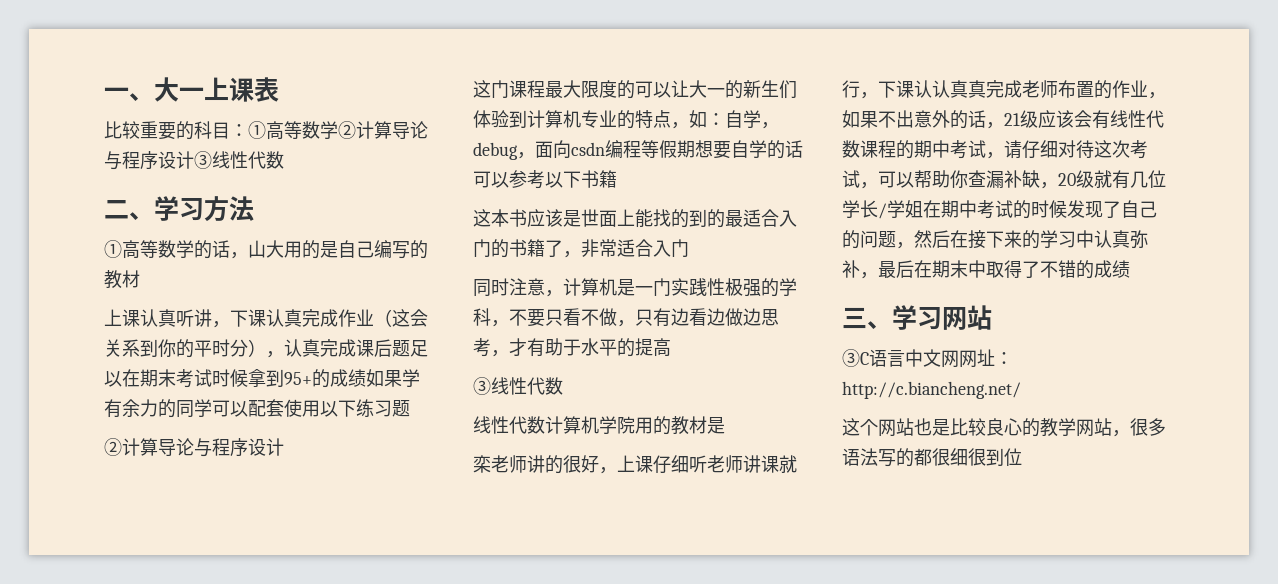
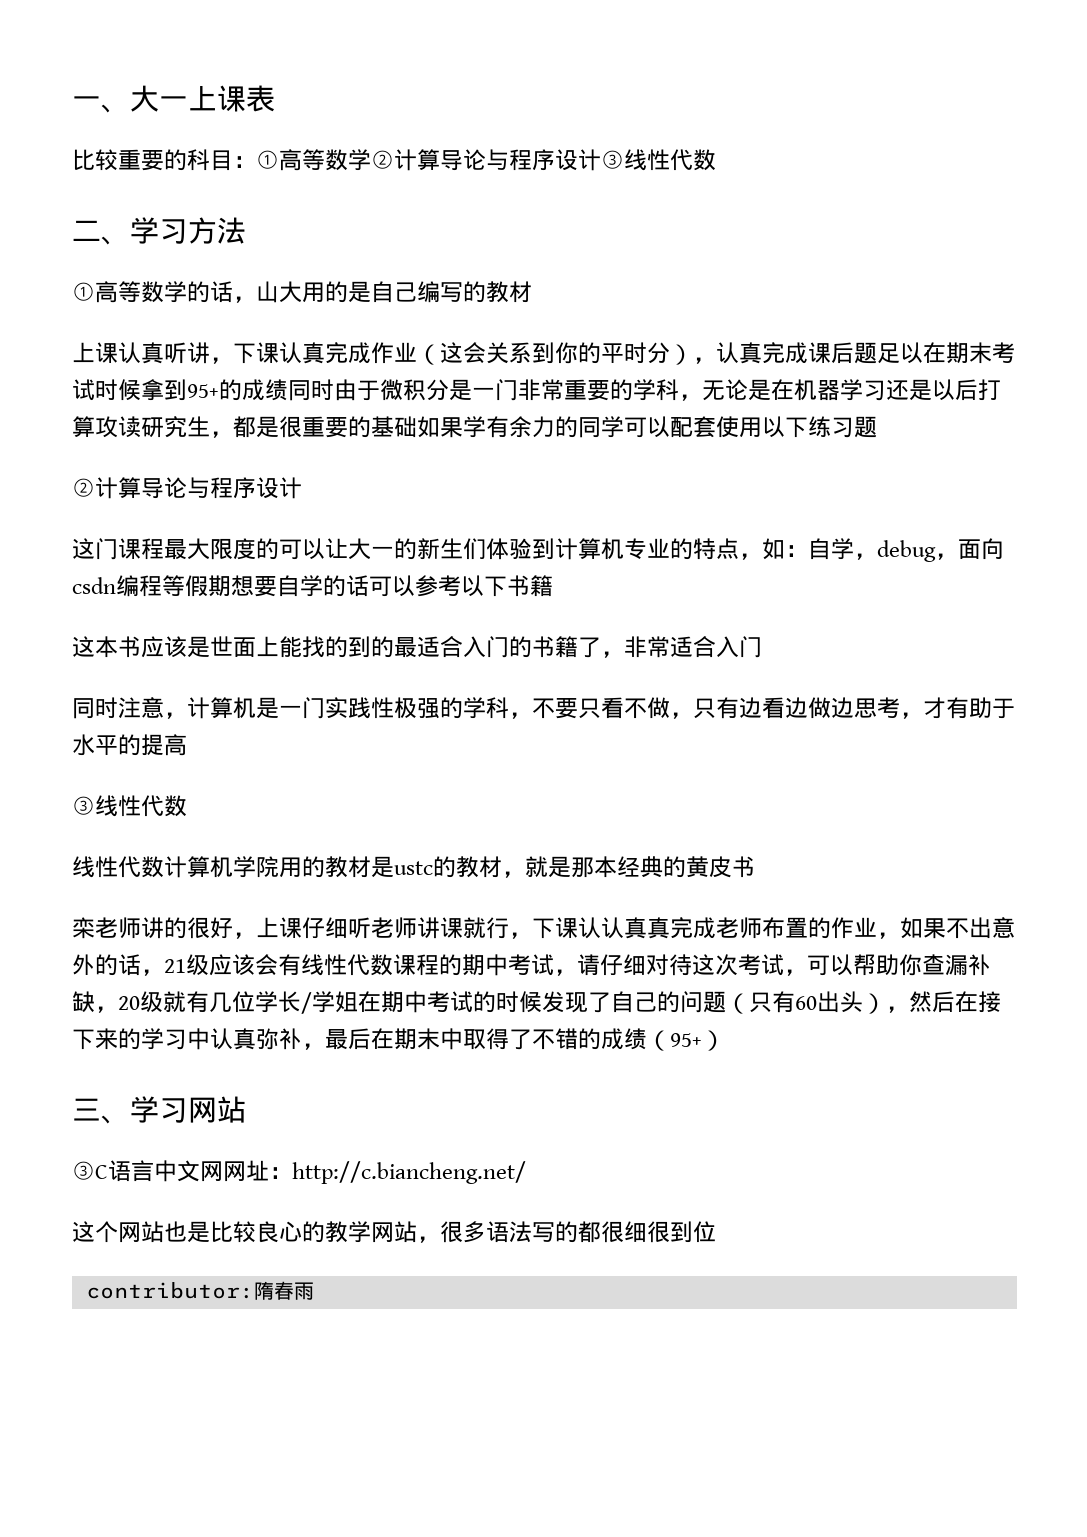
(366, 378) none -> [288,379,1001,401] [72,416,417,438] 同时由于微积分是一门非常重要的学科，无论是在机器学习还是以后打算攻读研究生，都是很重要的基础
(725, 425) none -> [394,856,755,878] ustc的教材，就是那本经典的黄皮书
(896, 239) none -> [726,991,886,1014] （只有60出头）
(1130, 269) none -> [647,1030,725,1051] （95+）
(1022, 457) none -> [85,1281,314,1300] // contributor:隋春雨

